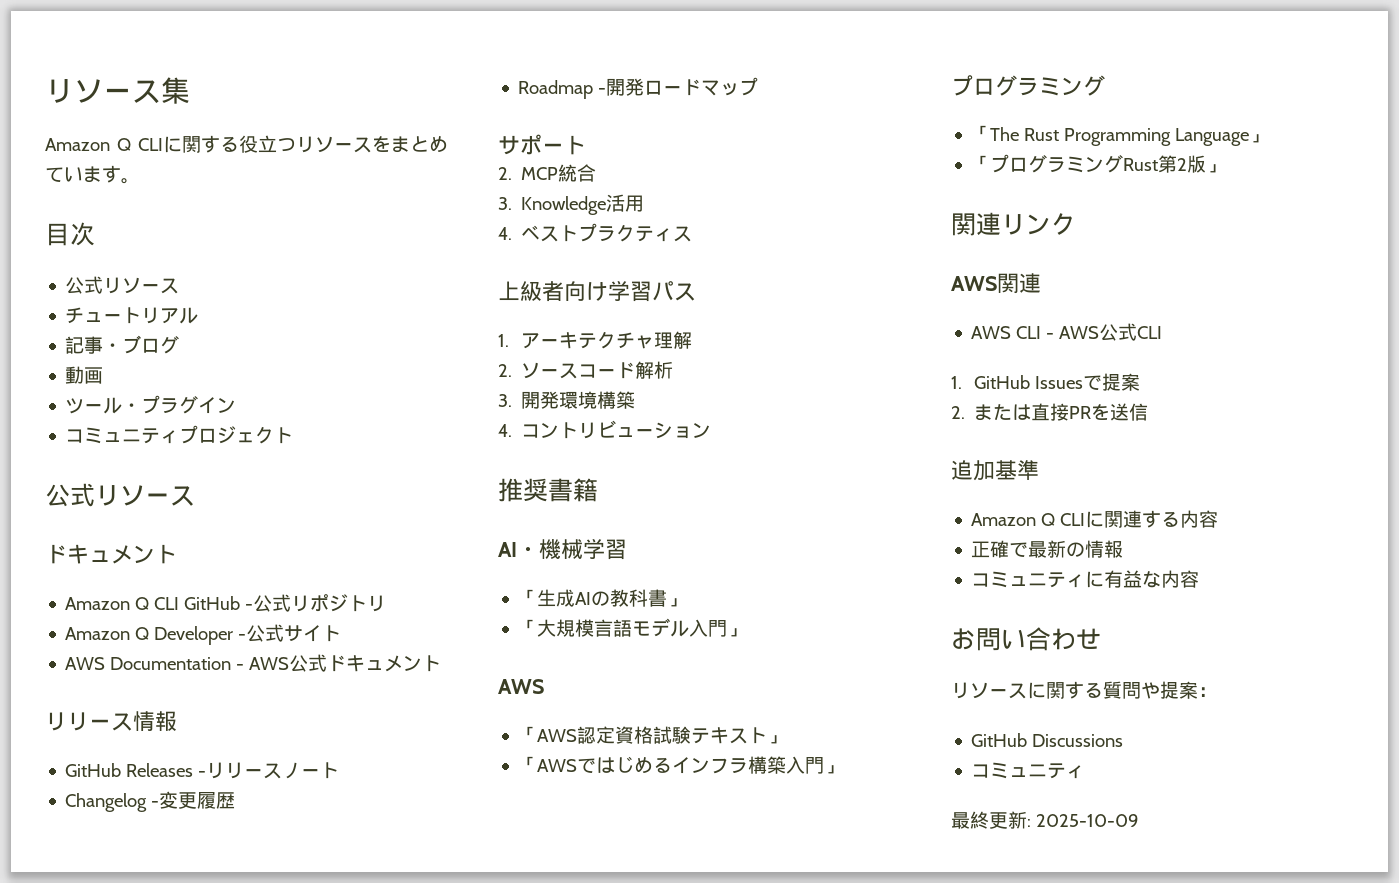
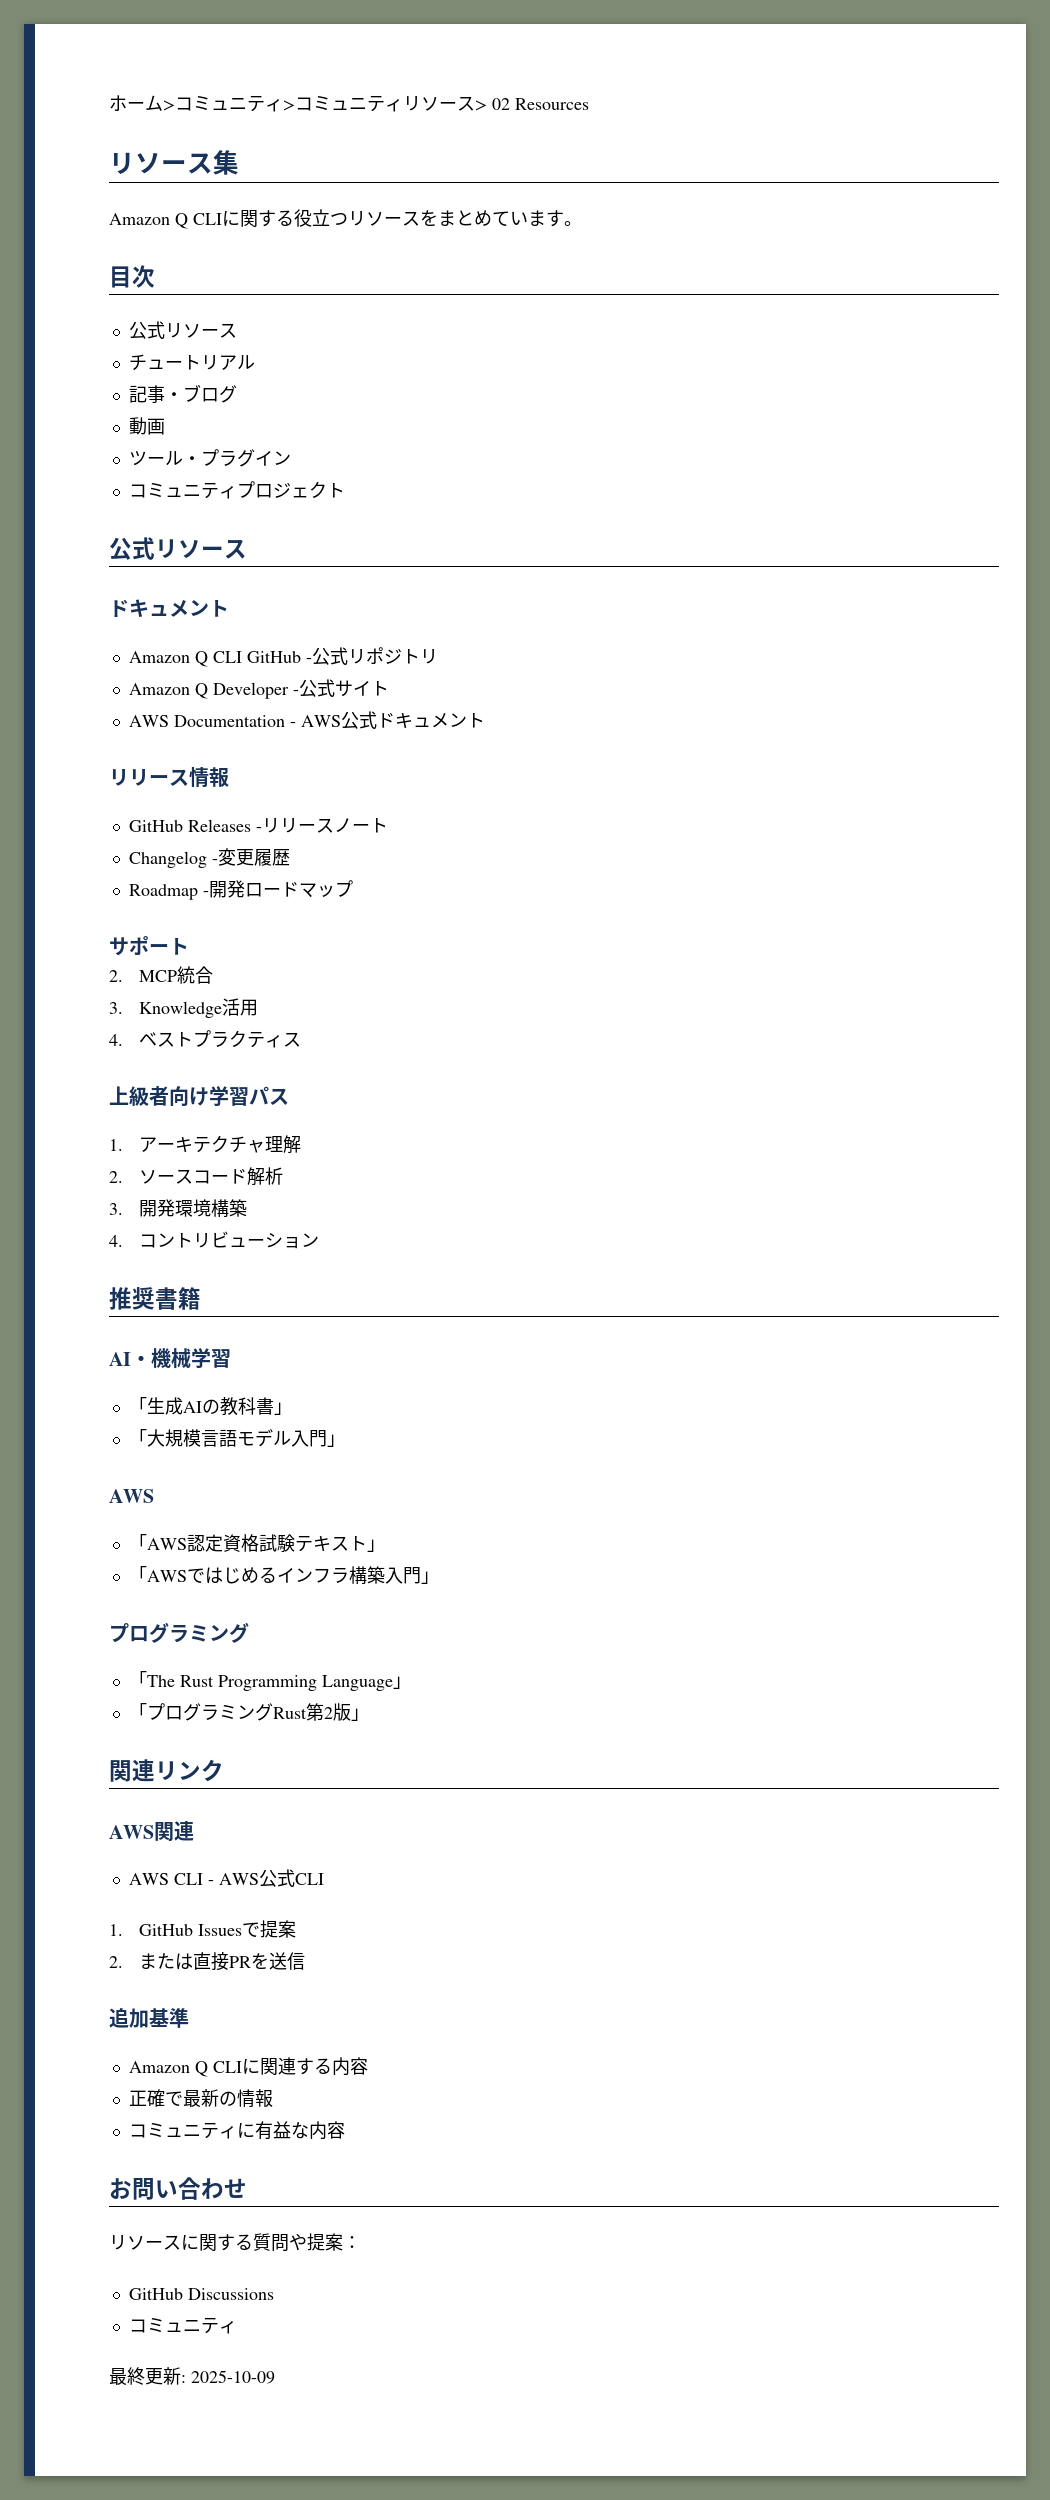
(45, 91) none -> [109,95,589,112] ホーム>コミュニティ>コミュニティリソース> 02 Resources //

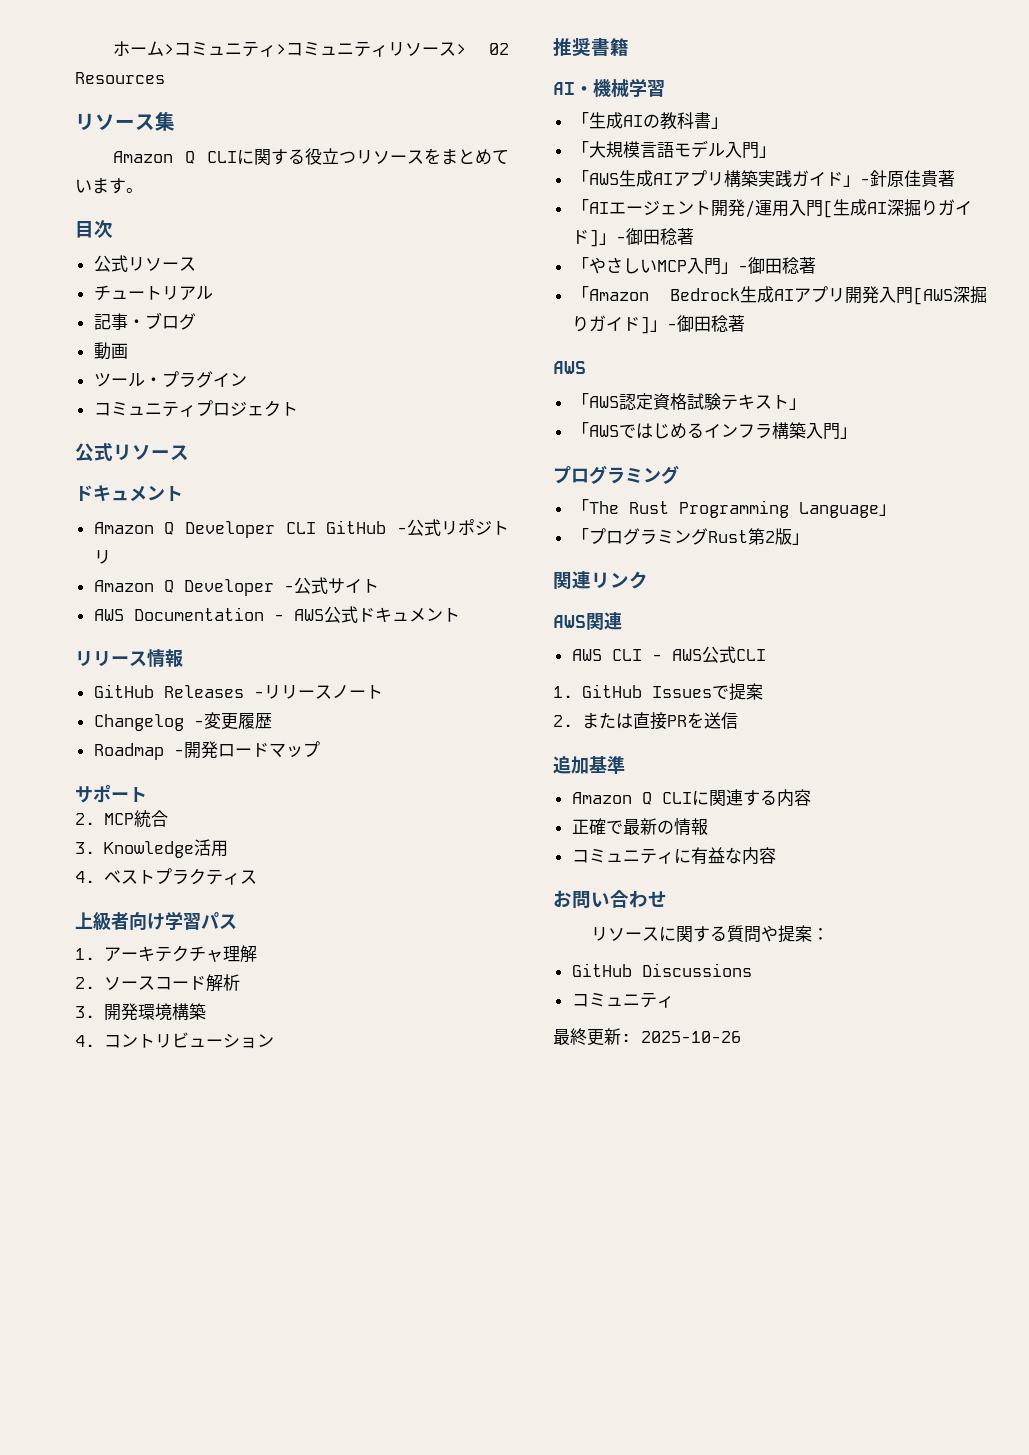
(208, 659) none -> [185,521,276,538] Developer
(345, 1440) none -> [571,170,955,187] [571,199,972,218] [571,228,694,247] [571,257,816,275] [571,286,987,305] [571,315,745,334] // 「AWS生成AIアプリ構築実践ガイド」-針原佳貴著 // 「AIエージェント開発/運用入門[生成AI深掘りガイド]」-御田稔著 // 「やさしいMCP入門」-御田稔著 // 「Amazon Bedrock生成AIアプリ開発入門[AWS深掘りガイド]」-御田稔著
[191,2370,275,2384] 2025-10-09 -> [641,1031,741,1043] 2025-10-26

